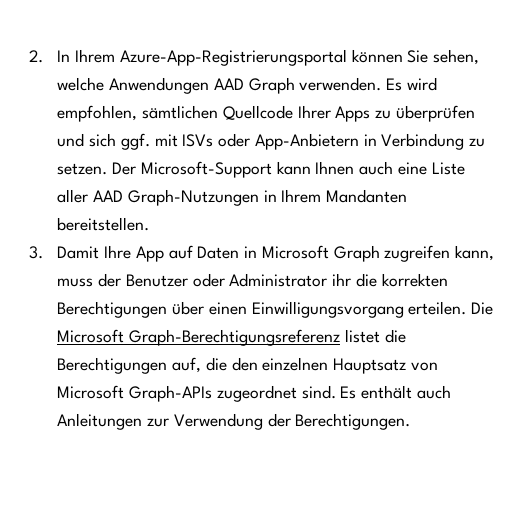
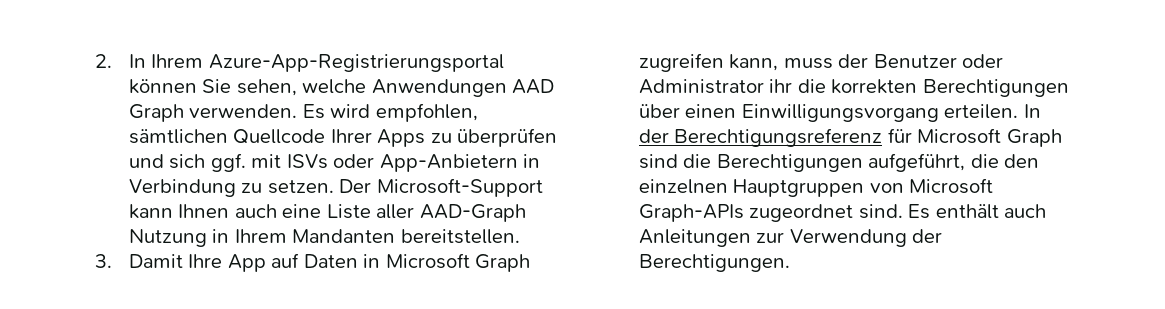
[93,189,259,206] AAD Graph-Nutzungen -> [419,204,526,222] [128,229,207,247] AAD-Graph Nutzung
[471,302,494,315] [57,329,380,346] Die Microsoft Graph-Berechtigungsreferenz listet -> [1023,104,1041,118] [638,128,1062,147] [638,154,678,169] In der Berechtigungsreferenz für Microsoft Graph sind
[172,357,202,373] auf, -> [868,153,966,172] aufgeführt,
[333,358,407,374] Hauptsatz -> [733,179,865,197] Hauptgruppen

